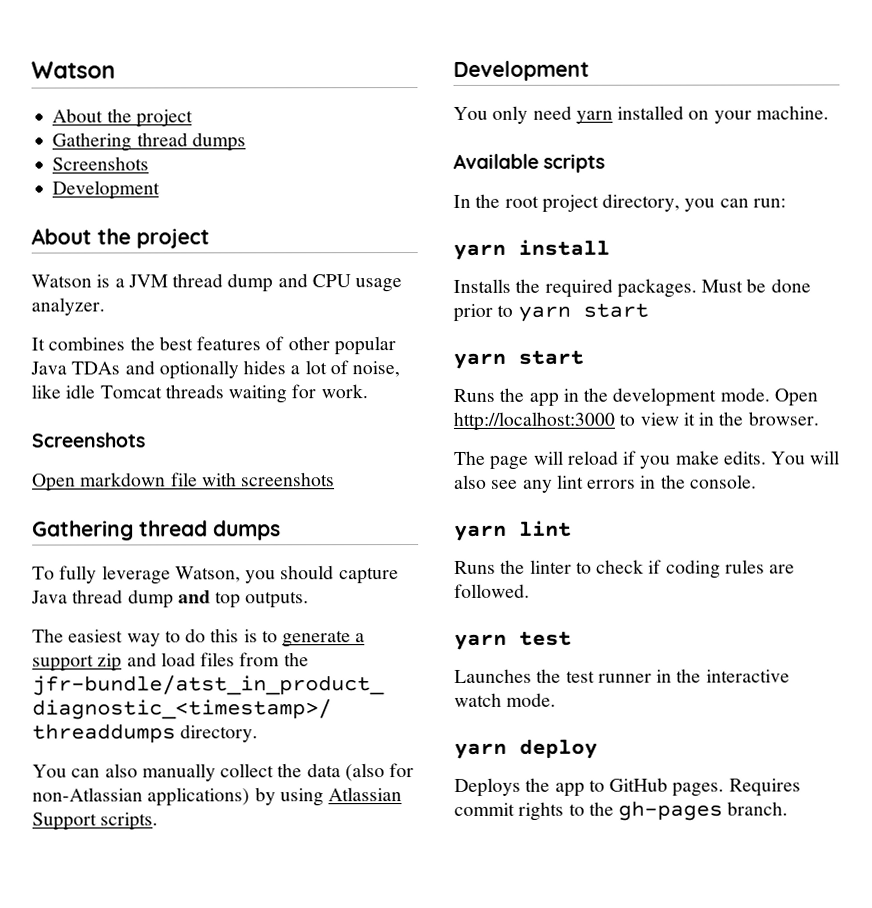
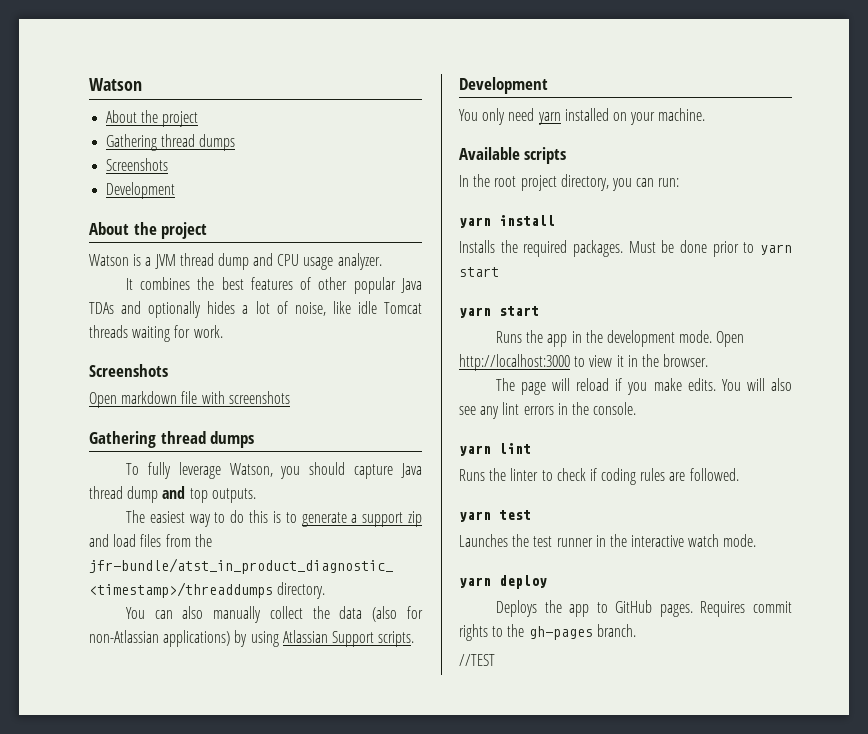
(789, 808) none -> [459,654,495,666] // //TEST

